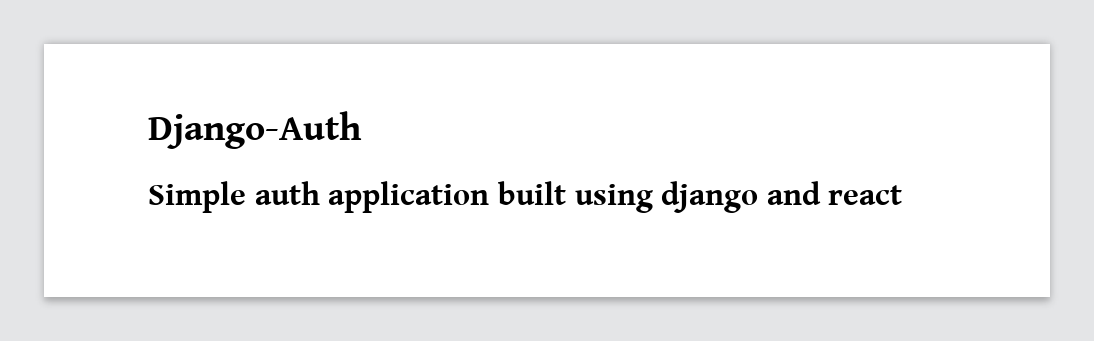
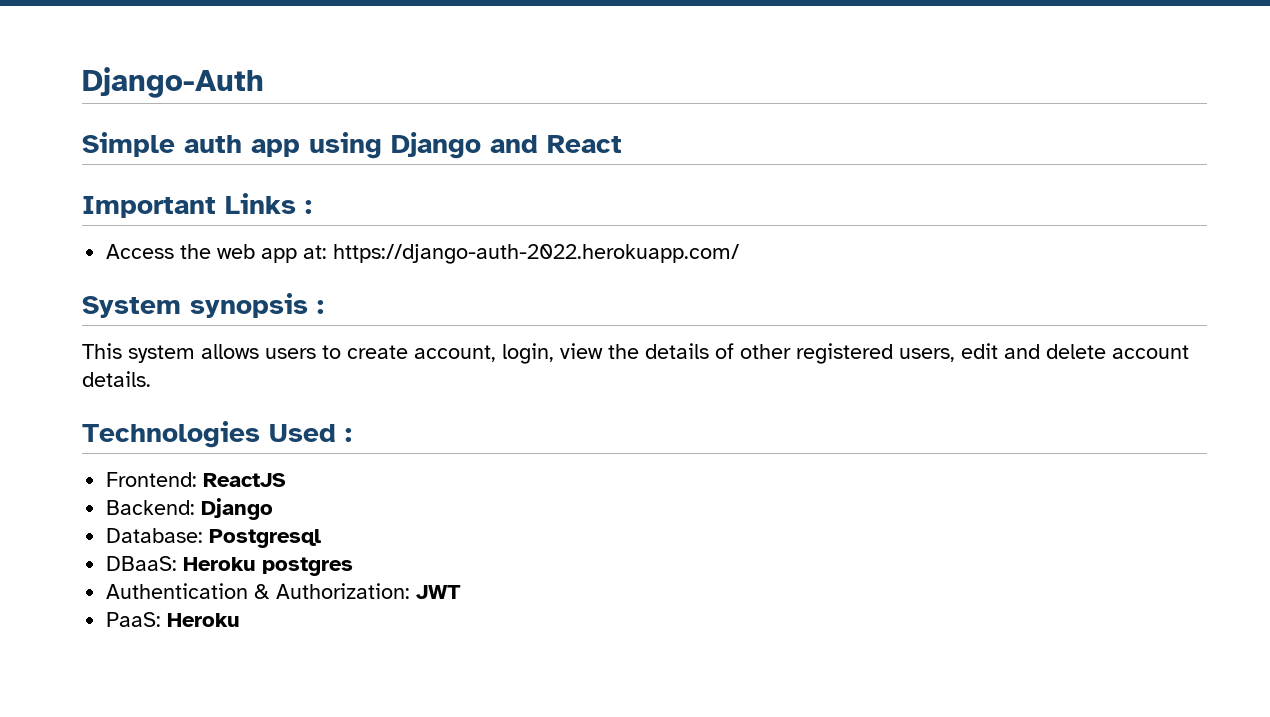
[328,181,903,213] application built using django and react -> [251,132,622,159] [82,193,312,218] [106,244,740,264] [82,293,324,318] [82,343,1189,364] [82,371,151,387] [82,421,352,448] [106,472,287,487] [106,498,274,520] [106,528,322,548] [106,556,354,576] [106,583,462,599] [106,612,241,627] app using Django and React // Important Links : // Access the web app at: https://django-auth-2022.herokuapp.com/ // System synopsis : // This system allows users to create account, login, view the details of other registered users, edit and delete account details. // Technologies Used : // Frontend: ReactJS // Backend: Django // Database: Postgresql // DBaaS: Heroku postgres // Authentication & Authorization: JWT // PaaS: Heroku

